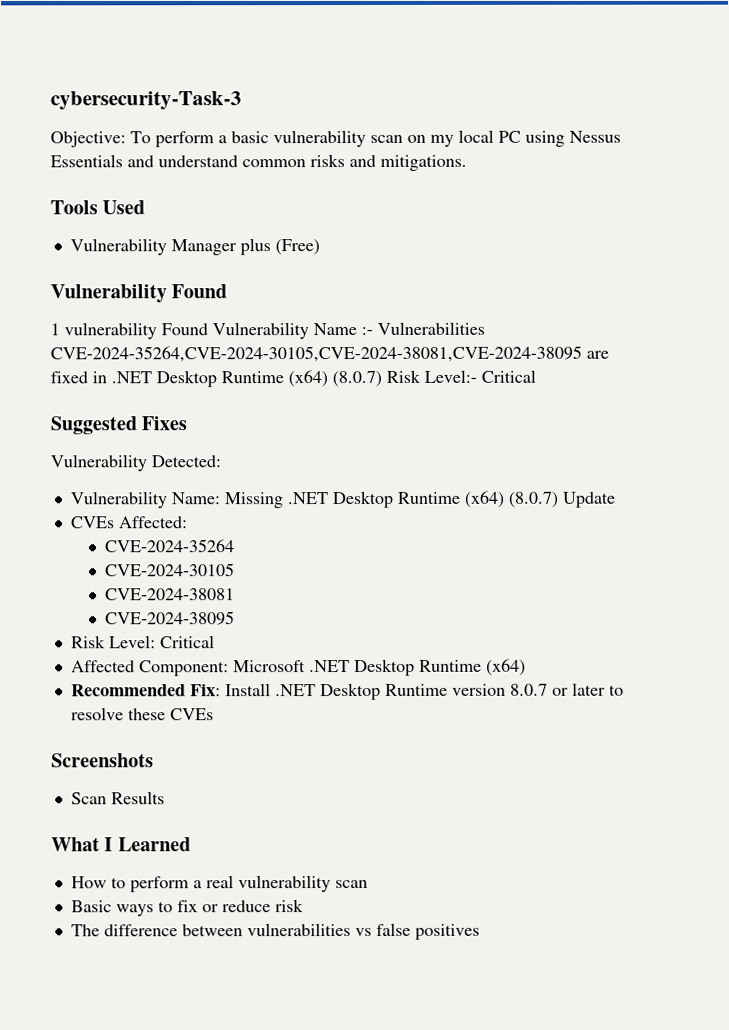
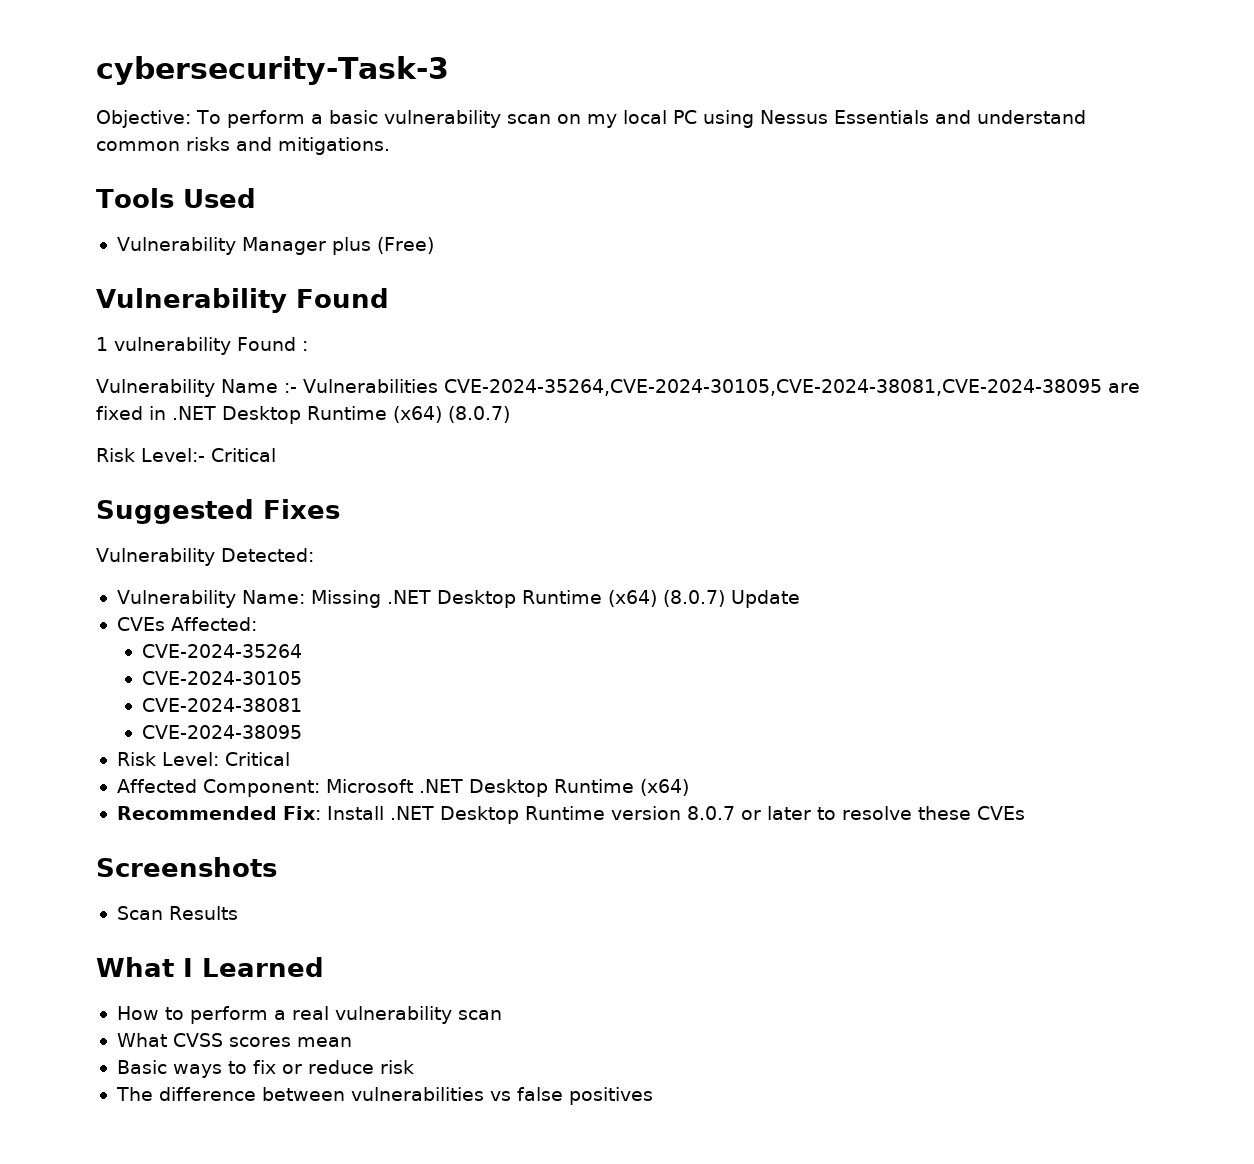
(208, 329) none -> [301,341,308,351] : //
(382, 379) none -> (510, 414) //
(368, 884) none -> [116,1033,352,1047] // What CVSS scores mean

